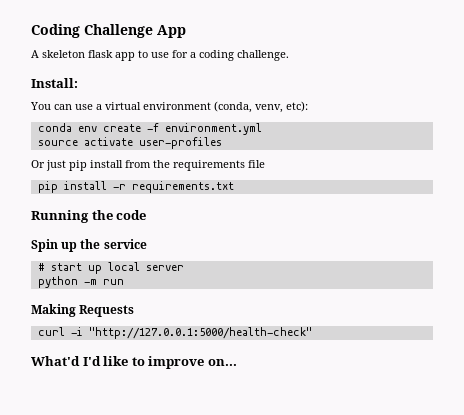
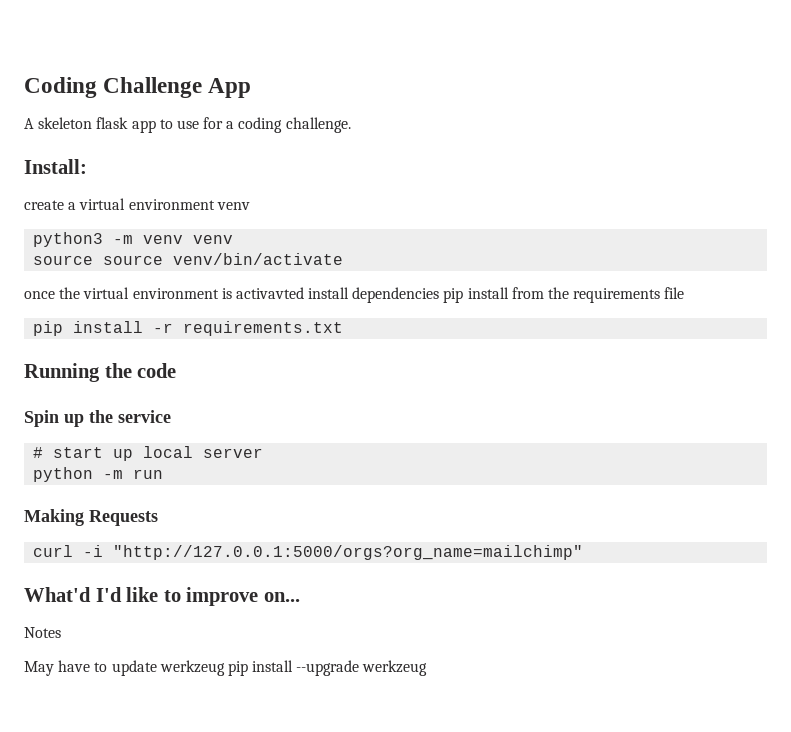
[30,101,308,113] [37,123,262,135] [37,137,222,149] [31,160,66,171] You can use a virtual environment (conda, venv, etc): // conda env create -f environment.yml // source activate user-profiles // Or just -> [24,198,250,210] [33,232,234,247] [33,253,344,265] [24,287,440,303] create a virtual environment venv // python3 -m venv venv // source source venv/bin/activate // once the virtual environment is activavted install dependencies
[88,327,312,339] "http://127.0.0.1:5000/health-check" -> [113,545,584,560] "http://127.0.0.1:5000/orgs?org_name=mailchimp"
(237, 362) none -> [24,627,61,638] [24,660,428,676] // Notes // May have to update werkzeug pip install --upgrade werkzeug

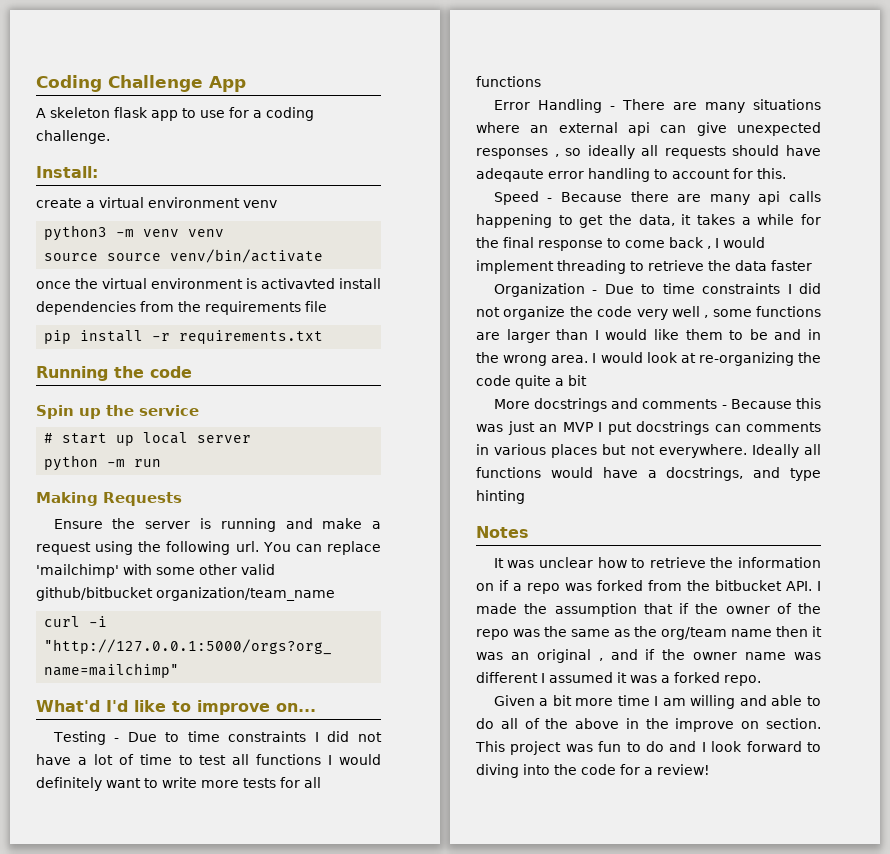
[443,287,509,303] pip install -> (136, 308) none
(158, 518) none -> [53,518,381,532] [36,541,381,555] [36,564,275,578] [36,587,335,601] // Ensure the server is running and make a request using the following url. You can replace 'mailchimp' with some other valid github/bitbucket organization/team_name
[24,627,61,638] [24,660,428,676] Notes // May have to update werkzeug pip install --upgrade werkzeug -> [52,731,383,745] [36,754,381,765] [36,777,321,791] [476,76,541,87] [493,99,821,113] [476,122,821,136] [476,145,821,159] [476,168,786,182] [493,191,821,205] [476,214,821,228] [476,237,765,251] [476,260,812,274] [493,283,821,297] [476,306,821,320] [476,329,821,343] [476,352,821,366] [476,375,587,389] [493,398,821,412] [476,421,821,435] [476,444,821,458] [476,467,821,481] [476,490,525,504] [476,526,529,538] [493,557,821,568] [476,580,821,594] [476,603,821,617] [476,626,822,640] [476,649,821,663] [476,672,761,686] [493,695,821,709] [476,718,821,732] [475,741,821,755] [476,764,710,778] Testing - Due to time constraints I did not have a lot of time to test all functions I would definitely want to write more tests for all functions // Error Handling - There are many situations where an external api can give unexpected responses , so ideally all requests should have adeqaute error handling to account for this. // Speed - Because there are many api calls happening to get the data, it takes a while for the final response to come back , I would implement threading to retrieve the data faster // Organization - Due to time constraints I did not organize the code very well , some functions are larger than I would like them to be and in the wrong area. I would look at re-organizing the code quite a bit // More docstrings and comments - Because this was just an MVP I put docstrings can comments in various places but not everywhere. Ideally all functions would have a docstrings, and type hinting // Notes // It was unclear how to retrieve the information on if a repo was forked from the bitbucket API. I made the assumption that if the owner of the repo was the same as the org/team name then it was an original , and if the owner name was different I assumed it was a forked repo. // Given a bit more time I am willing and able to do all of the above in the improve on section. This project was fun to do and I look forward to diving into the code for a review!

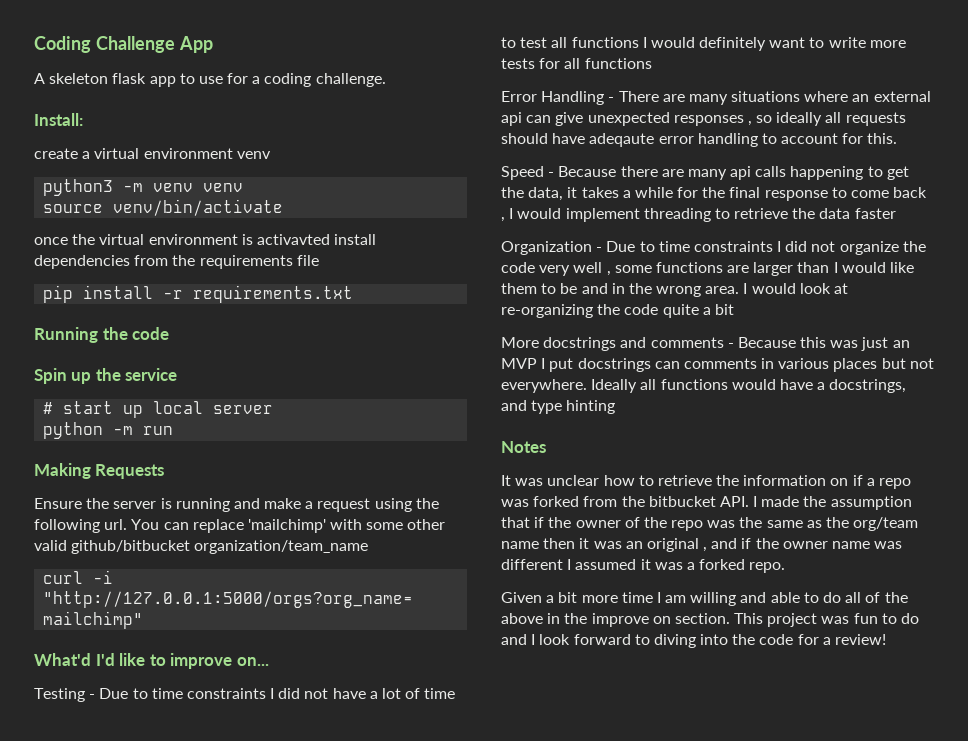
[107,253,162,261] source -> (104, 208) none

